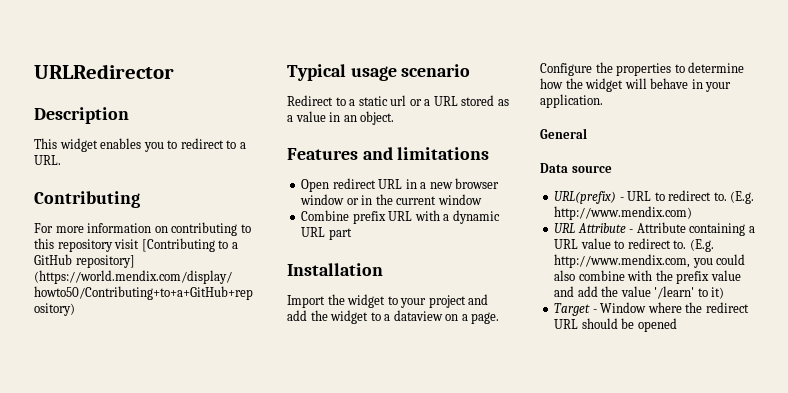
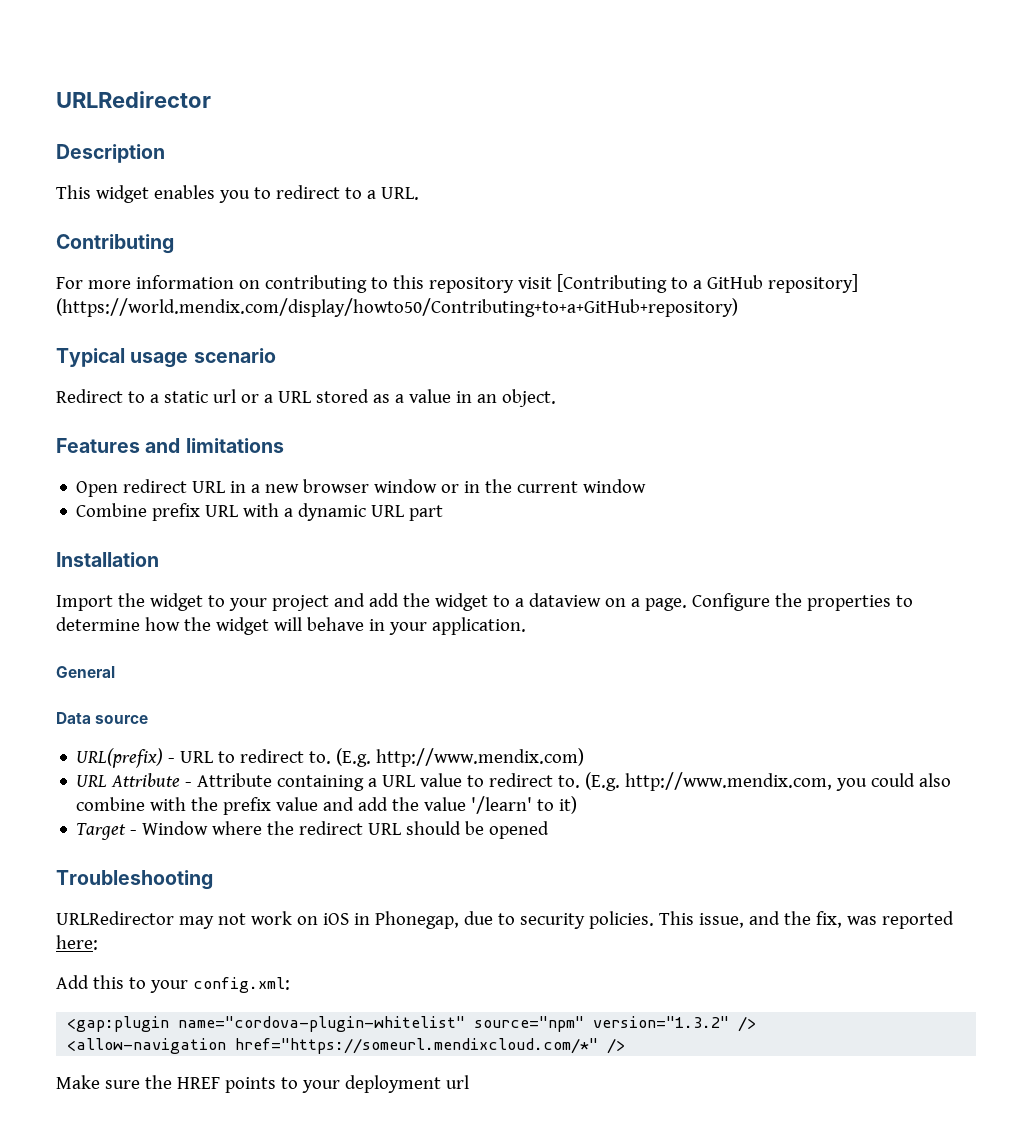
(677, 325) none -> [56,870,213,890] [56,911,954,929] [56,935,98,950] [56,975,290,993] [67,1016,757,1032] [67,1038,626,1054] [56,1075,469,1093] // Troubleshooting // URLRedirector may not work on iOS in Phonegap, due to security policies. This issue, and the fix, was reported here: // Add this to your config.xml: // <gap:plugin name="cordova-plugin-whitelist" source="npm" version="1.3.2" /> // <allow-navigation href="https://someurl.mendixcloud.com/*" /> // Make sure the HREF points to your deployment url

